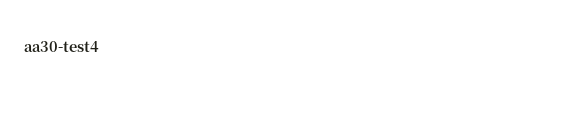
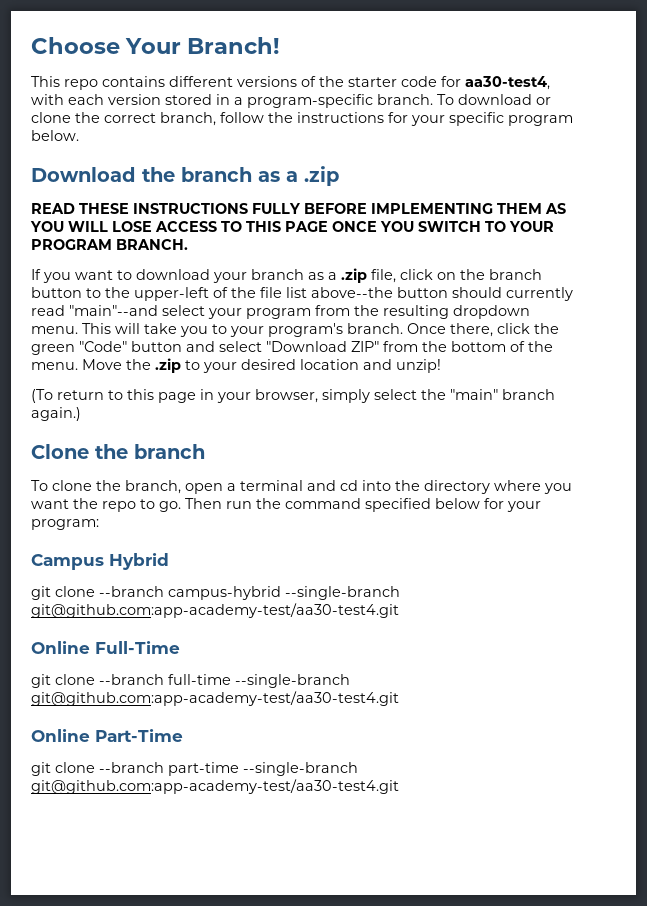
[24,41,99,52] aa30-test4 -> [31,37,281,54] [31,76,550,90] [31,94,551,108] [31,112,573,126] [31,130,79,141] [31,166,339,186] [31,203,566,214] [30,221,554,232] [31,239,188,250] [31,268,542,283] [31,287,573,301] [31,305,530,319] [31,323,559,337] [31,341,553,355] [31,358,441,373] [31,389,555,403] [31,407,81,421] [31,444,205,459] [31,480,572,494] [31,498,541,512] [31,519,99,530] [31,553,169,570] [31,586,400,600] [31,603,399,618] [31,641,180,654] [31,674,350,688] [31,691,399,706] [31,729,183,742] [31,762,358,776] [31,779,399,794] Choose Your Branch! // This repo contains different versions of the starter code for aa30-test4, with each version stored in a program-specific branch. To download or clone the correct branch, follow the instructions for your specific program below. // Download the branch as a .zip // READ THESE INSTRUCTIONS FULLY BEFORE IMPLEMENTING THEM AS YOU WILL LOSE ACCESS TO THIS PAGE ONCE YOU SWITCH TO YOUR PROGRAM BRANCH. // If you want to download your branch as a .zip file, click on the branch button to the upper-left of the file list above--the button should currently read "main"--and select your program from the resulting dropdown menu. This will take you to your program's branch. Once there, click the green "Code" button and select "Download ZIP" from the bottom of the menu. Move the .zip to your desired location and unzip! // (To return to this page in your browser, simply select the "main" branch again.) // Clone the branch // To clone the branch, open a terminal and cd into the directory where you want the repo to go. Then run the command specified below for your program: // Campus Hybrid // git clone --branch campus-hybrid --single-branch git@github.com:app-academy-test/aa30-test4.git // Online Full-Time // git clone --branch full-time --single-branch git@github.com:app-academy-test/aa30-test4.git // Online Part-Time // git clone --branch part-time --single-branch git@github.com:app-academy-test/aa30-test4.git

